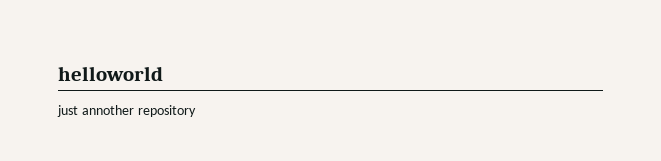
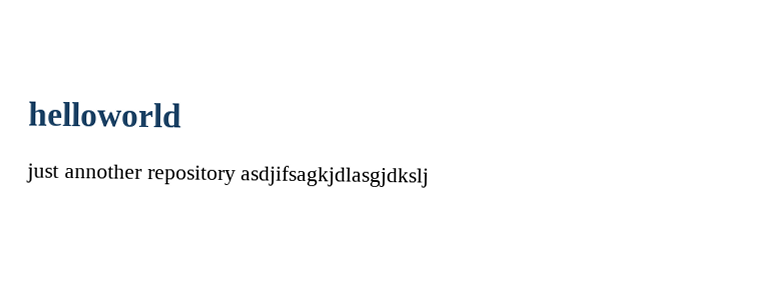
(196, 111) none -> [240,165,430,188] asdjifsagkjdlasgjdkslj

